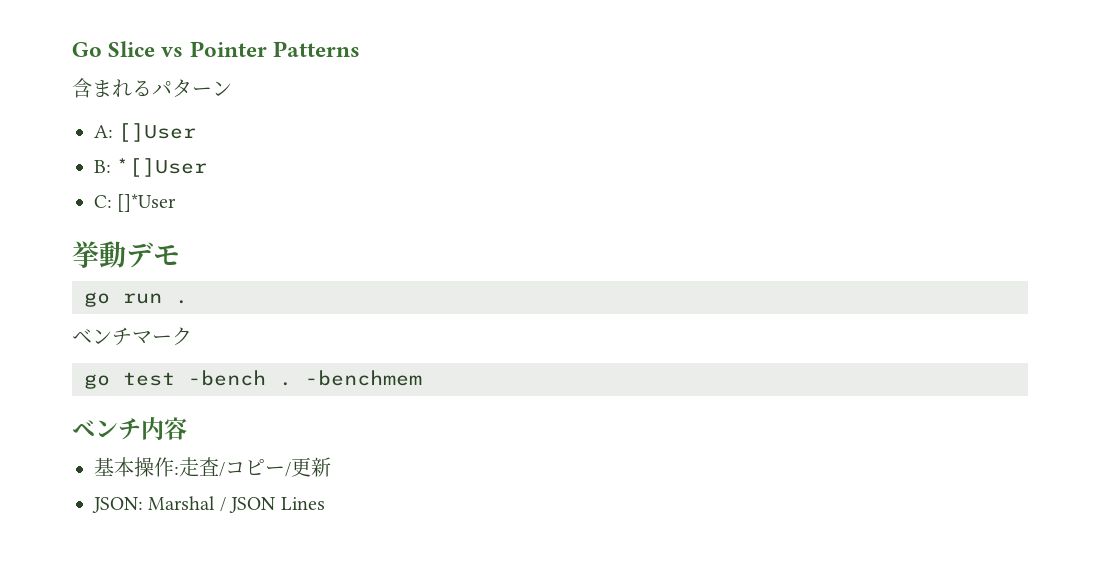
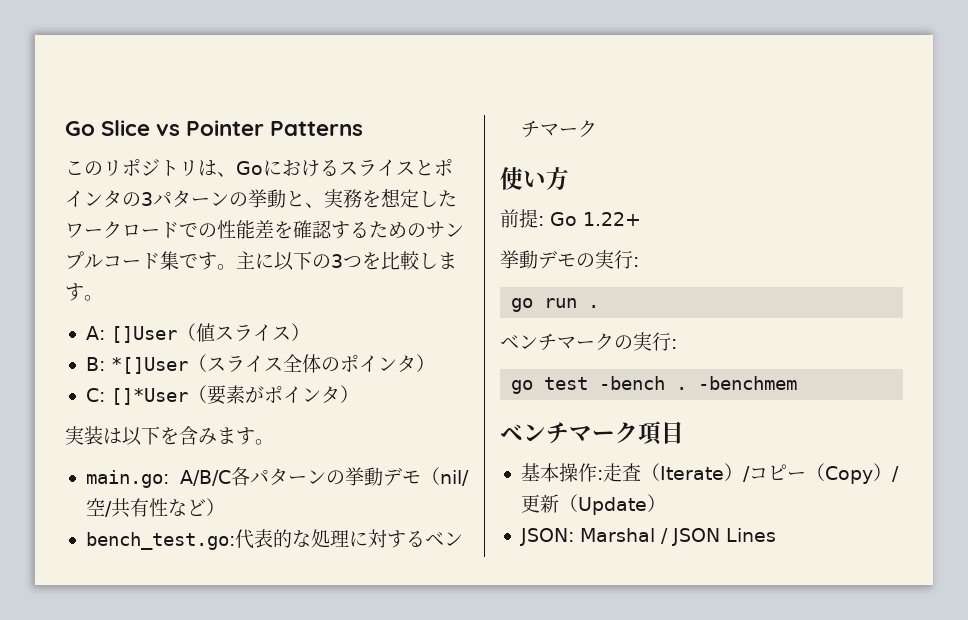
[72,78,232,98] 含まれるパターン -> [65,159,453,177] [65,188,457,208] [65,220,464,239] [65,251,457,271] [65,283,103,301] このリポジトリは、Goにおけるスライスとポインタの3パターンの挙動と、実務を想定したワークロードでの性能差を確認するためのサンプルコード集です。主に以下の3つを比較します。
(197, 132) none -> [176,323,310,342] （値スライス）
[94,194,177,212] [72,241,180,268] // C: []*User // 挙動デモ -> [187,354,435,373] [85,385,359,405] [65,426,274,446] [85,467,469,488] [85,498,225,518] [85,529,463,550] [520,120,597,138] [500,167,569,190] [500,209,641,228] [500,250,639,269] （スライス全体のポインタ） // C: []*User（要素がポインタ） // 実装は以下を含みます。 // main.go: A/B/C各パターンの挙動デモ（nil/空/共有性など） // bench_test.go:代表的な処理に対するベンチマーク // 使い方 // 前提: Go 1.22+ // 挙動デモの実行:
(192, 336) none -> [614,332,677,351] の実行:
[141,417,187,440] 内容 -> [569,421,684,445] マーク項目
(219, 466) none -> [640,463,743,481] （Iterate）
(285, 470) none -> [805,463,892,484] （Copy）
(331, 467) none -> [558,494,666,515] （Update）

